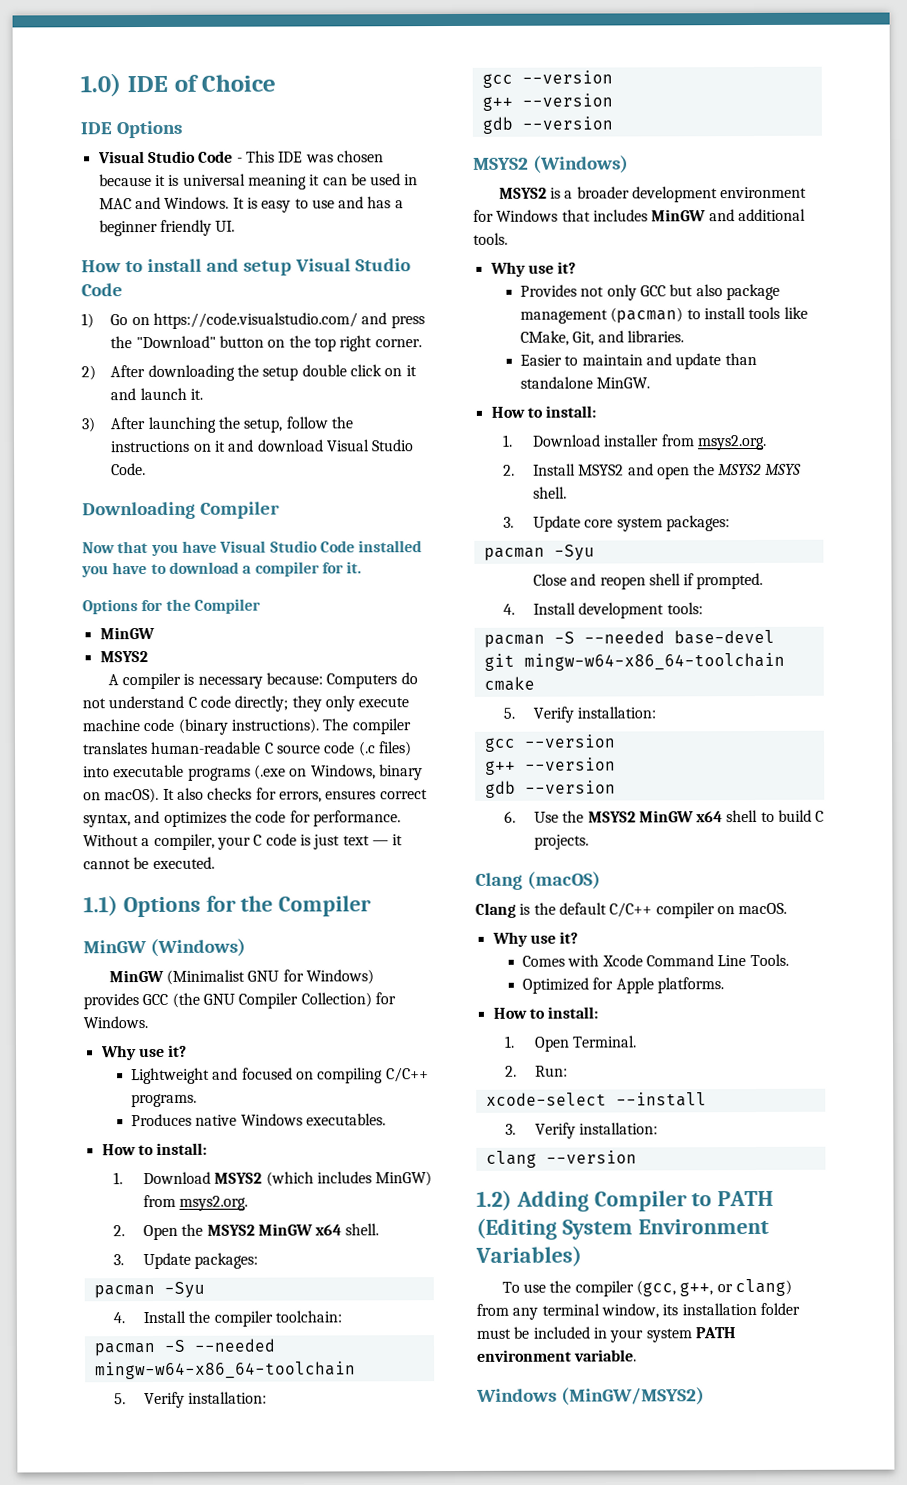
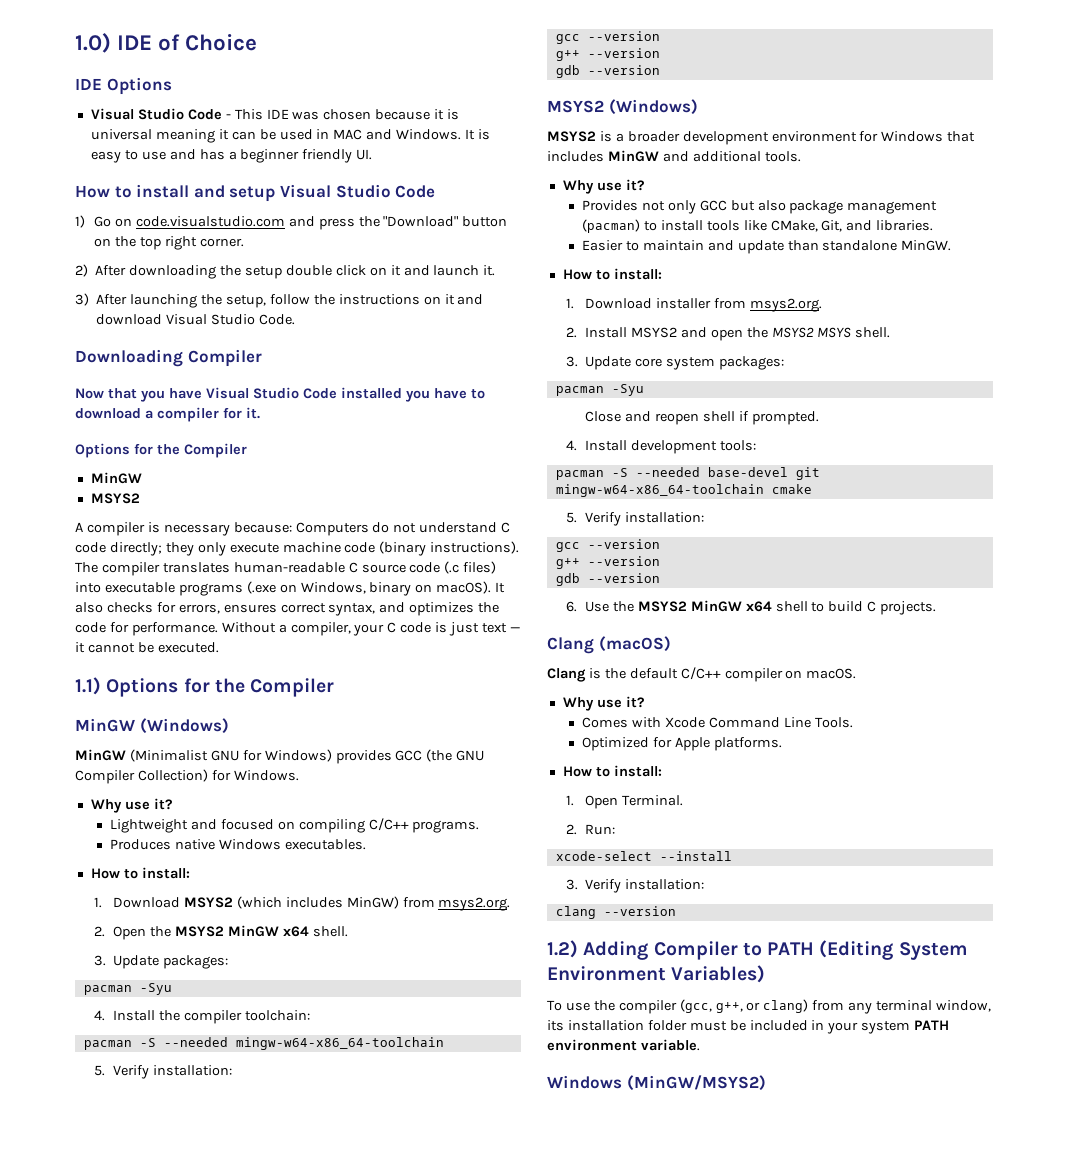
[153,312,359,329] https://code.visualstudio.com/ -> [135,216,285,227] code.visualstudio.com

